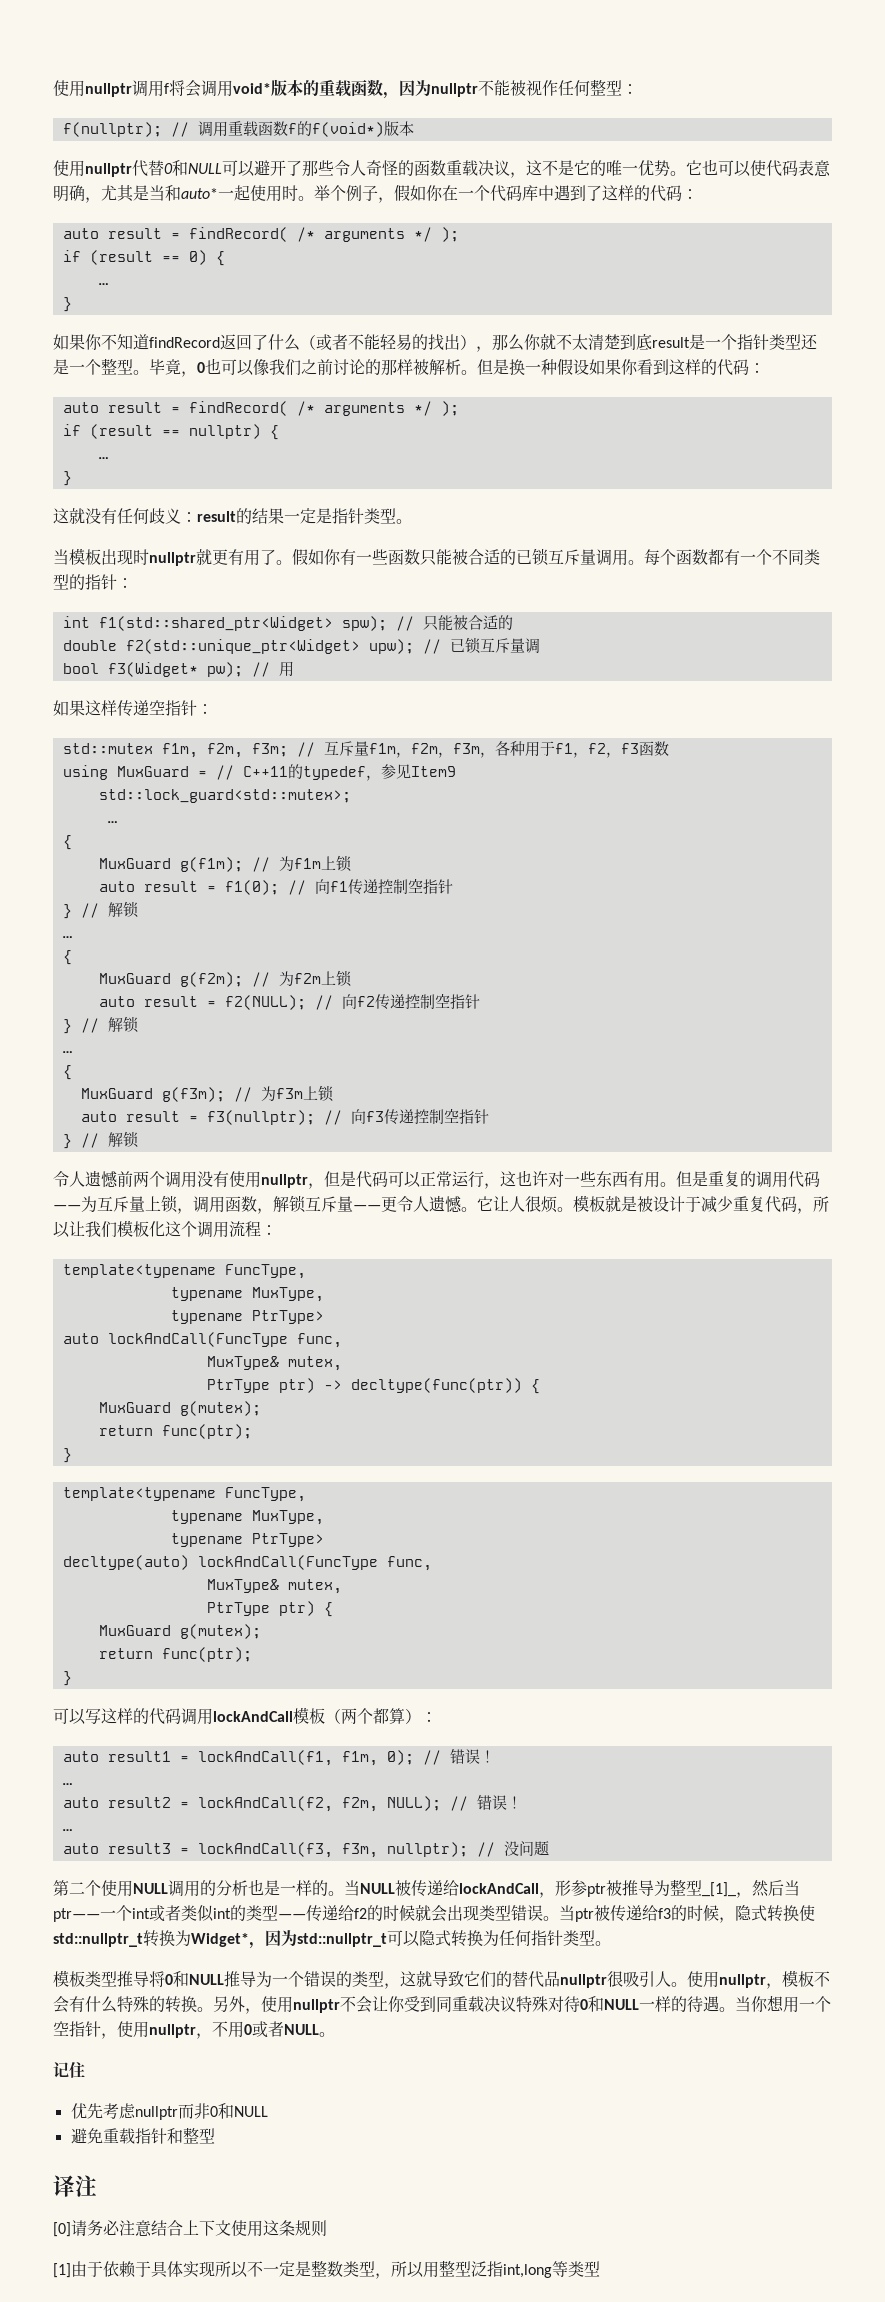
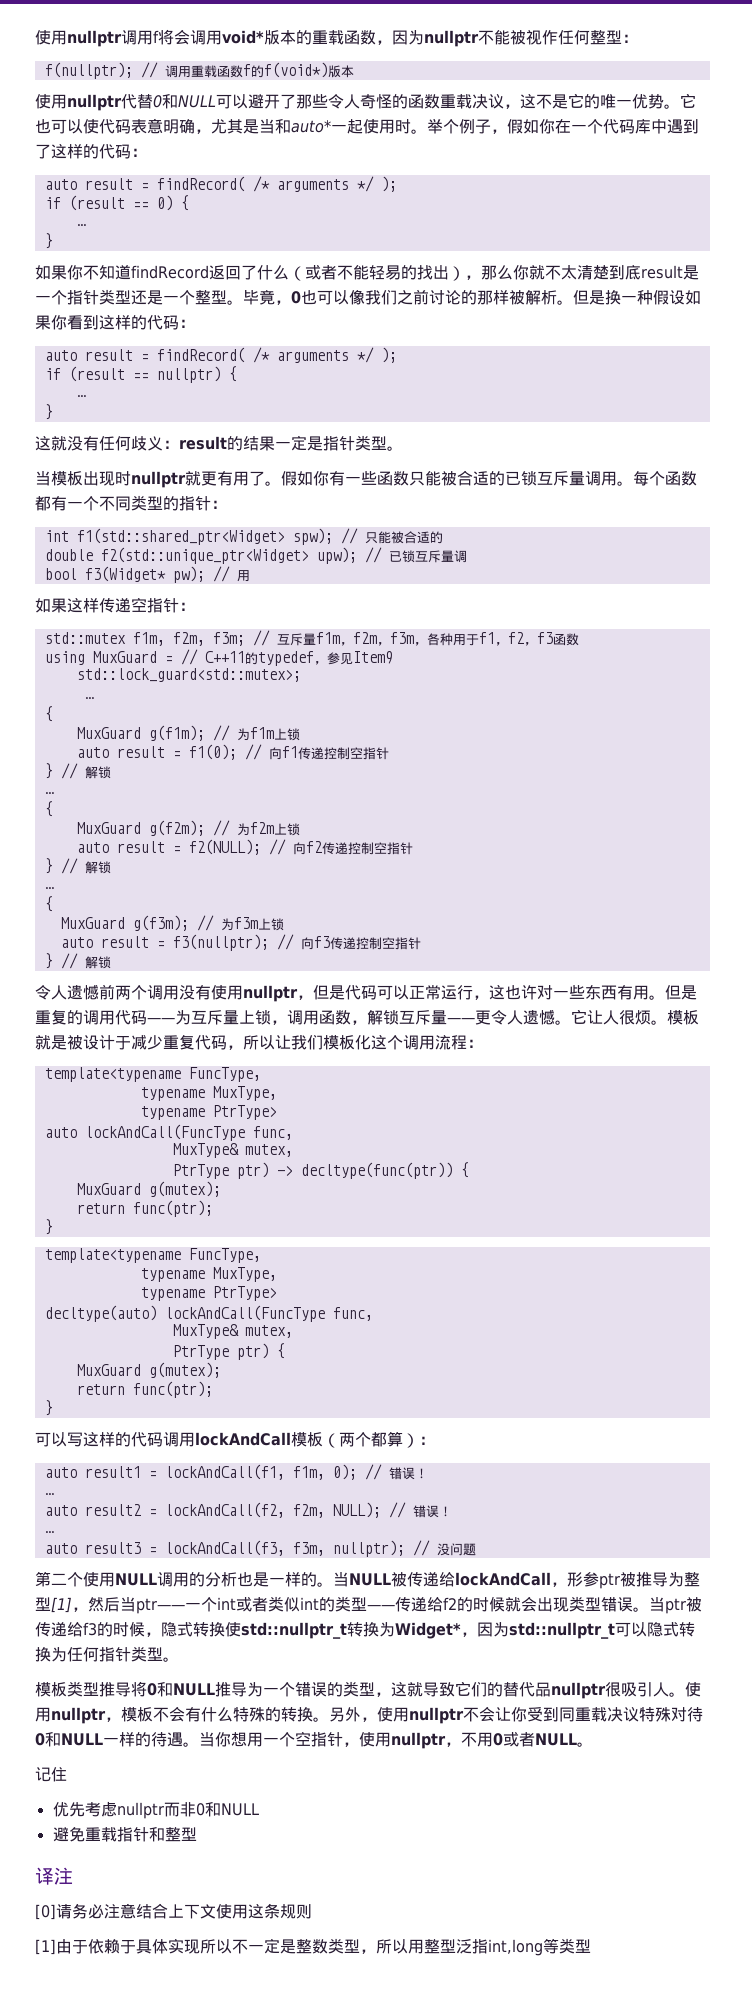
[702,1882,736,1897] _[1]_ -> [51,1597,72,1613] [1]

